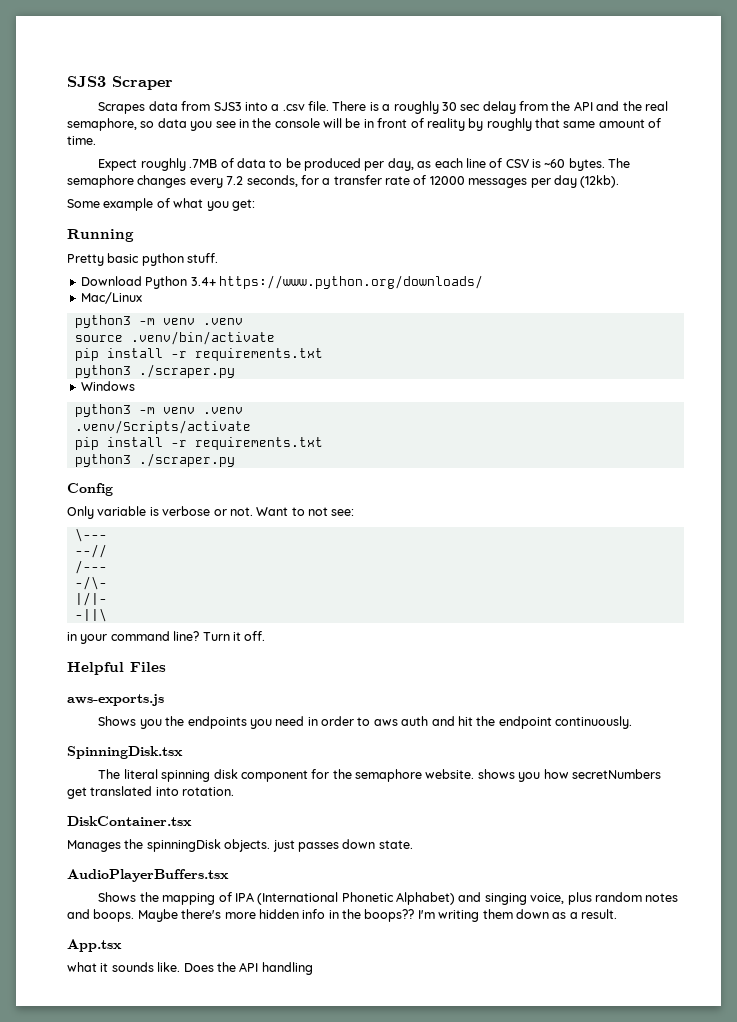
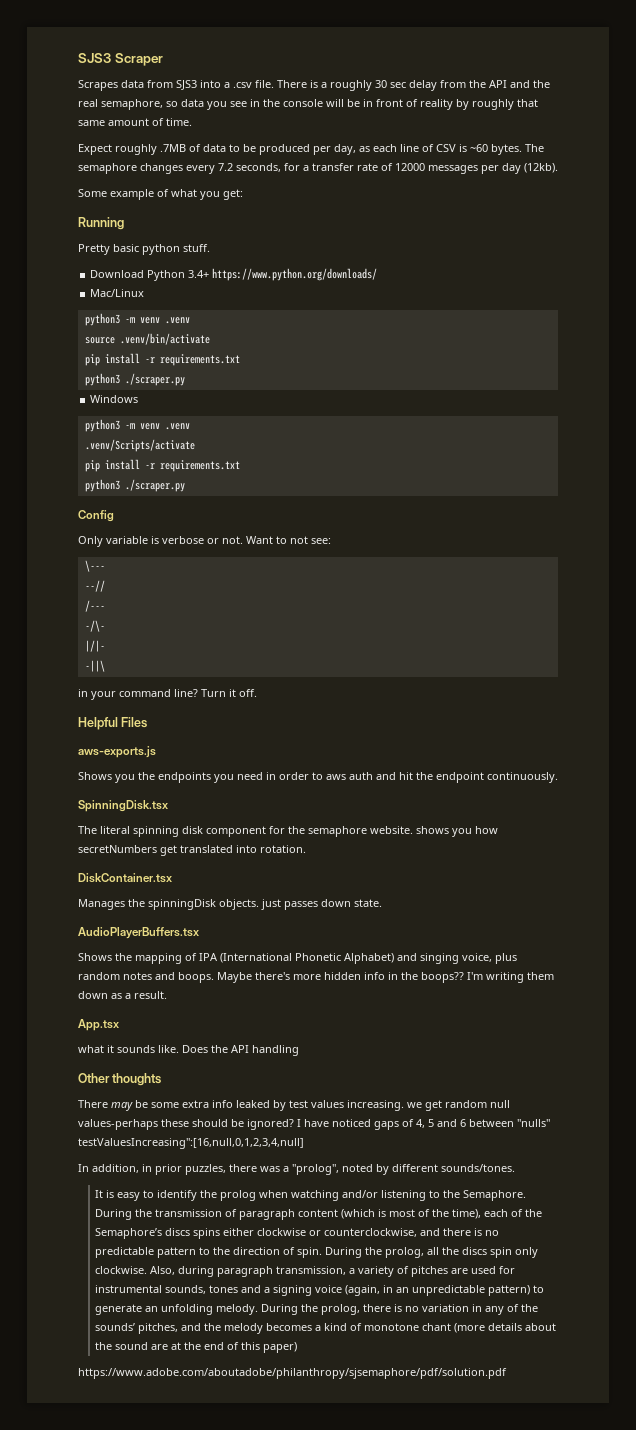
(313, 968) none -> [78,1073,162,1086] [78,1100,510,1111] [78,1119,550,1130] [78,1138,304,1149] [78,1164,515,1175] [95,1190,527,1201] [95,1209,543,1220] [95,1228,500,1239] [95,1247,539,1258] [95,1266,516,1277] [95,1285,545,1296] [95,1304,539,1315] [95,1323,557,1334] [95,1342,298,1353] [78,1368,507,1379] // Other thoughts // There may be some extra info leaked by test values increasing. we get random null values-perhaps these should be ignored? I have noticed gaps of 4, 5 and 6 between "nulls" testValuesIncreasing":[16,null,0,1,2,3,4,null] // In addition, in prior puzzles, there was a "prolog", noted by different sounds/tones. // It is easy to identify the prolog when watching and/or listening to the Semaphore. During the transmission of paragraph content (which is most of the time), each of the Semaphore’s discs spins either clockwise or counterclockwise, and there is no predictable pattern to the direction of spin. During the prolog, all the discs spin only clockwise. Also, during paragraph transmission, a variety of pitches are used for instrumental sounds, tones and a signing voice (again, in an unpredictable pattern) to generate an unfolding melody. During the prolog, there is no variation in any of the sounds’ pitches, and the melody becomes a kind of monotone chant (more details about the sound are at the end of this paper) // https://www.adobe.com/aboutadobe/philanthropy/sjsemaphore/pdf/solution.pdf

